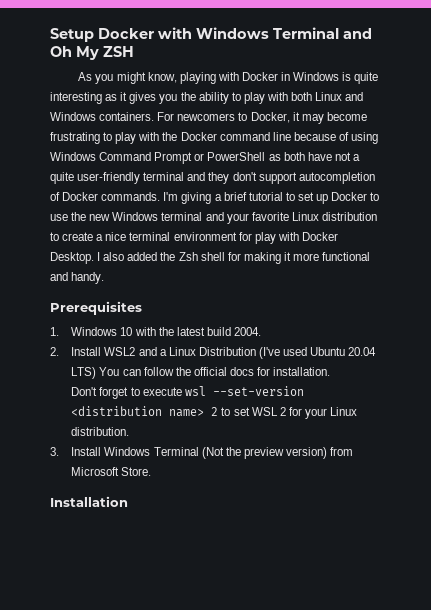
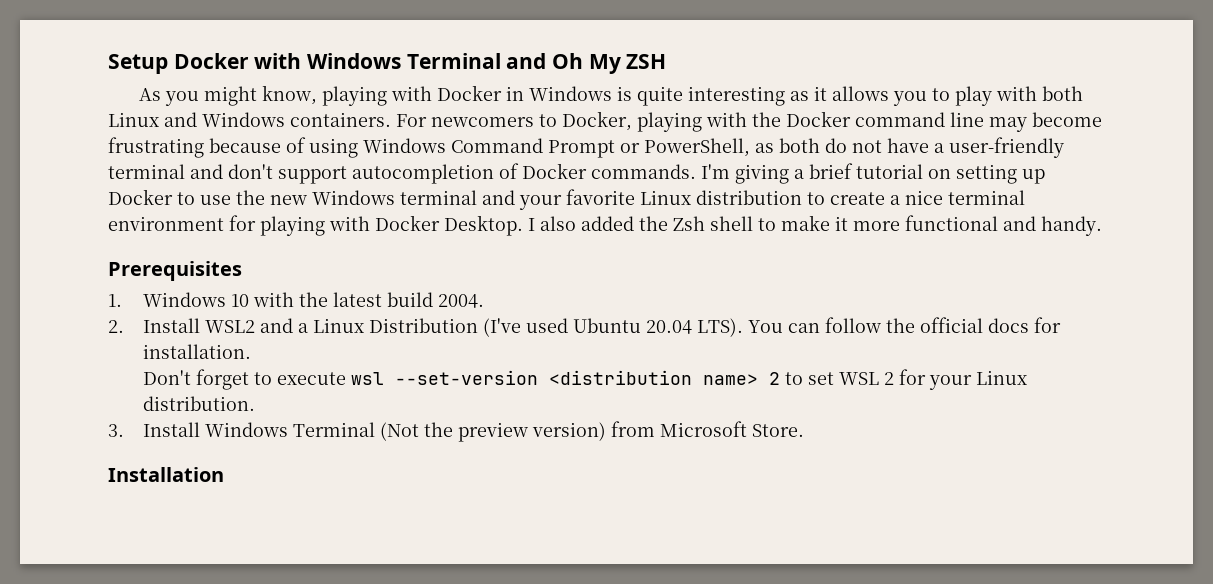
[129,92,229,104] gives you the ability -> [832,86,928,106] allows you
[292,112,367,124] [50,132,137,144] it may become frustrating to play -> [637,112,702,132] playing
(291, 136) none -> [989,112,1102,132] [108,137,204,158] may become frustrating
[207,152,266,161] PowerShell -> [644,138,750,157] PowerShell,
[307,152,360,161] [50,172,74,184] have not a quite -> [825,138,944,153] do not have a
[208,172,230,184] they -> (223, 171) none
[285,192,314,201] to set -> [928,164,1017,184] on setting
[254,232,276,244] play -> [260,216,325,236] playing
[227,252,281,264] for making -> [758,215,830,231] to make
[71,367,97,379] LTS) -> [696,318,743,337] LTS).

